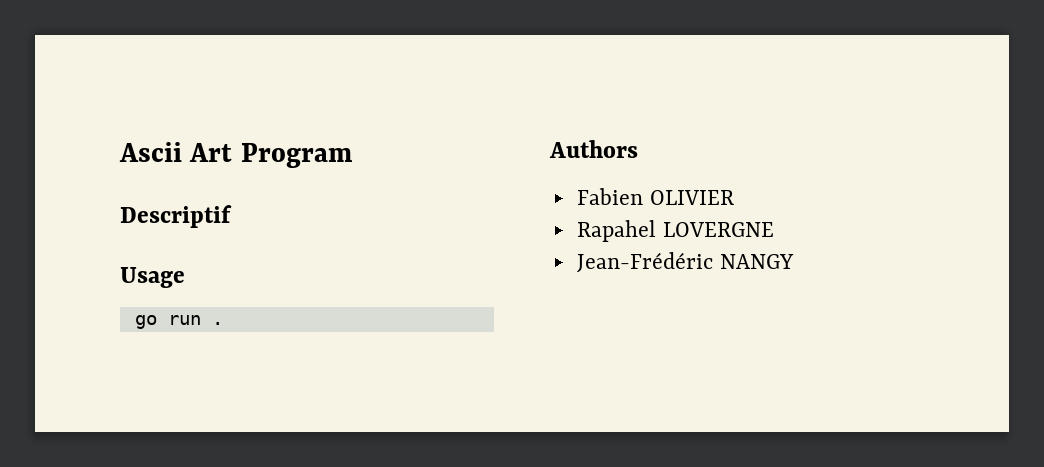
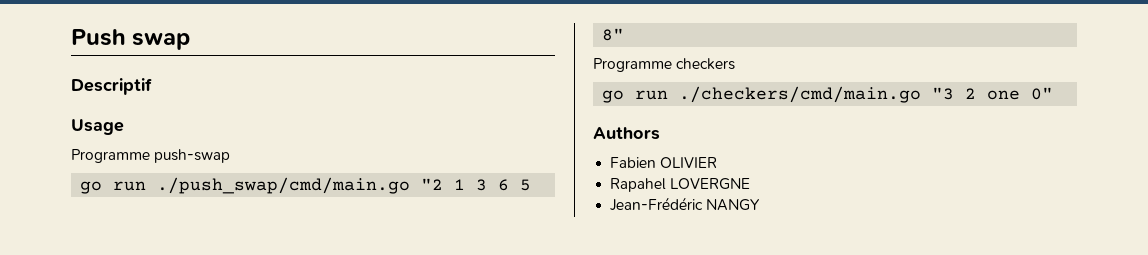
[119,142,352,168] Ascii Art Program -> [71,29,190,50] Push swap
[134,315,223,329] // go run . -> [71,149,231,163] [80,177,532,194] [602,28,625,41] [593,58,736,72] [602,86,1054,103] // Programme push-swap // go run ./push_swap/cmd/main.go "2 1 3 6 5 8" // Programme checkers // go run ./checkers/cmd/main.go "3 2 one 0"

